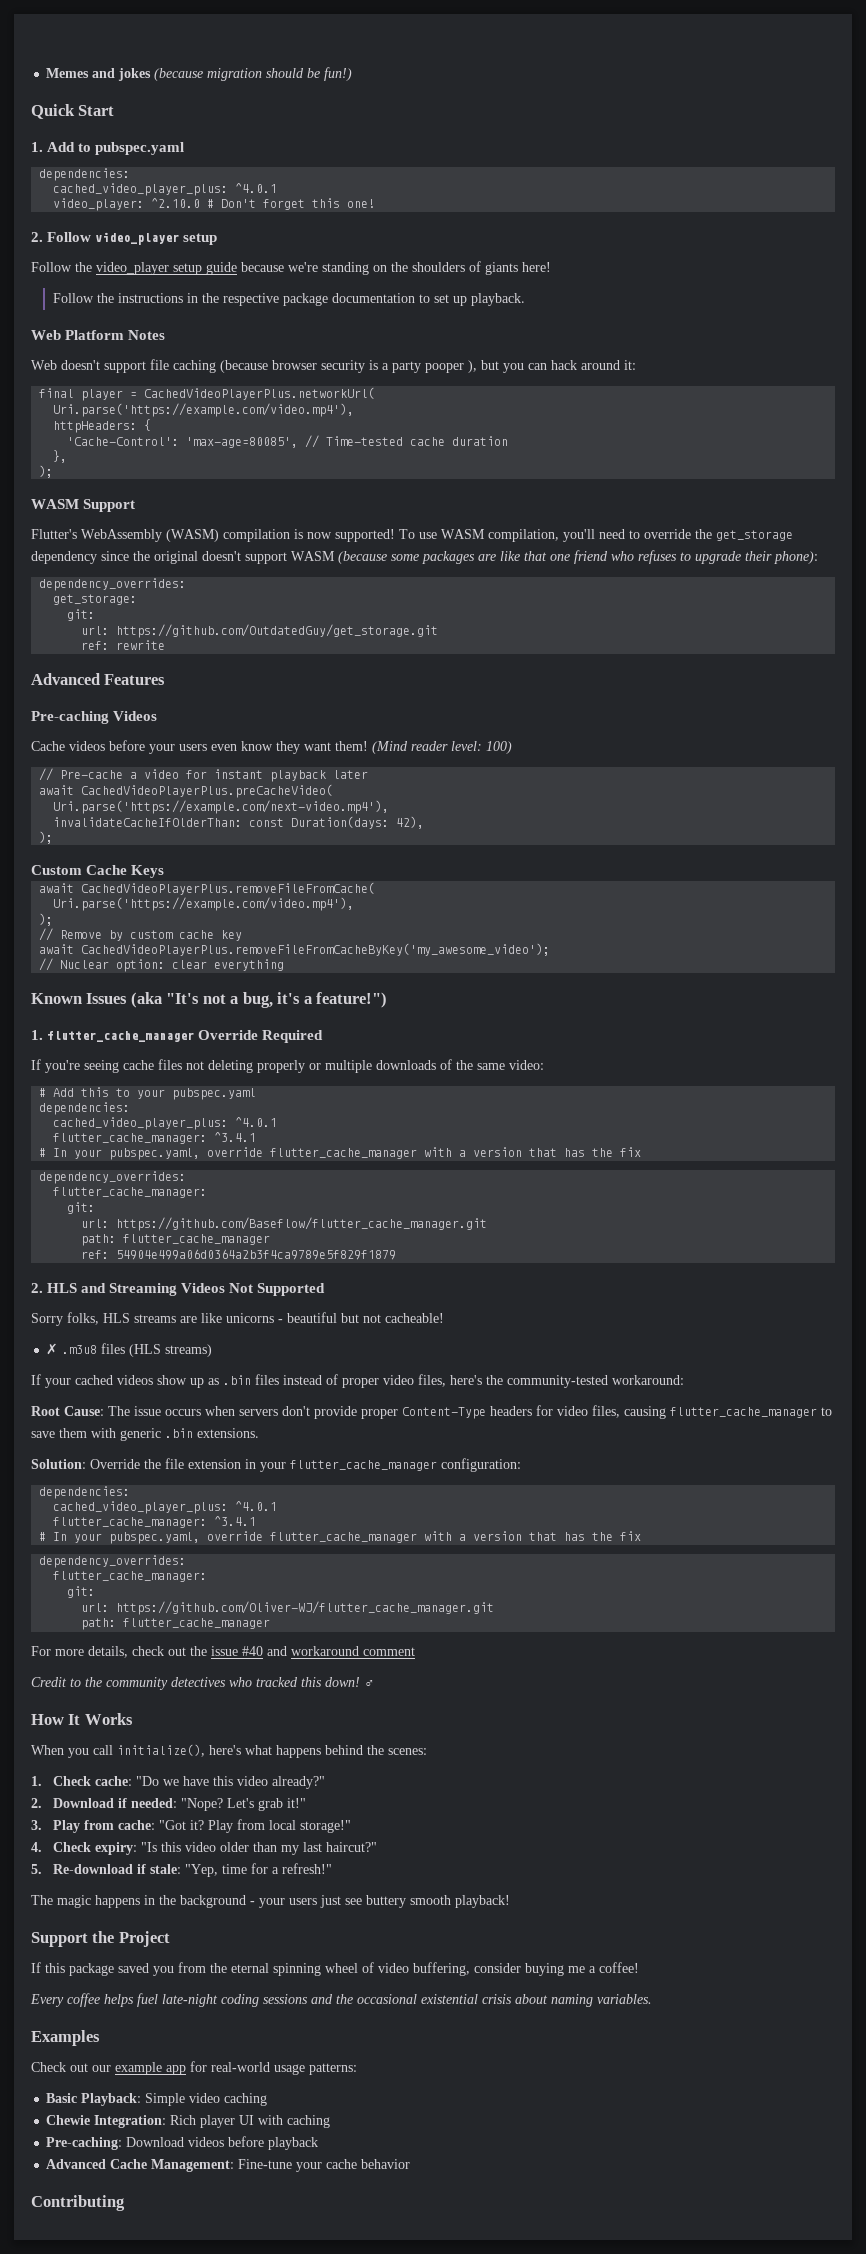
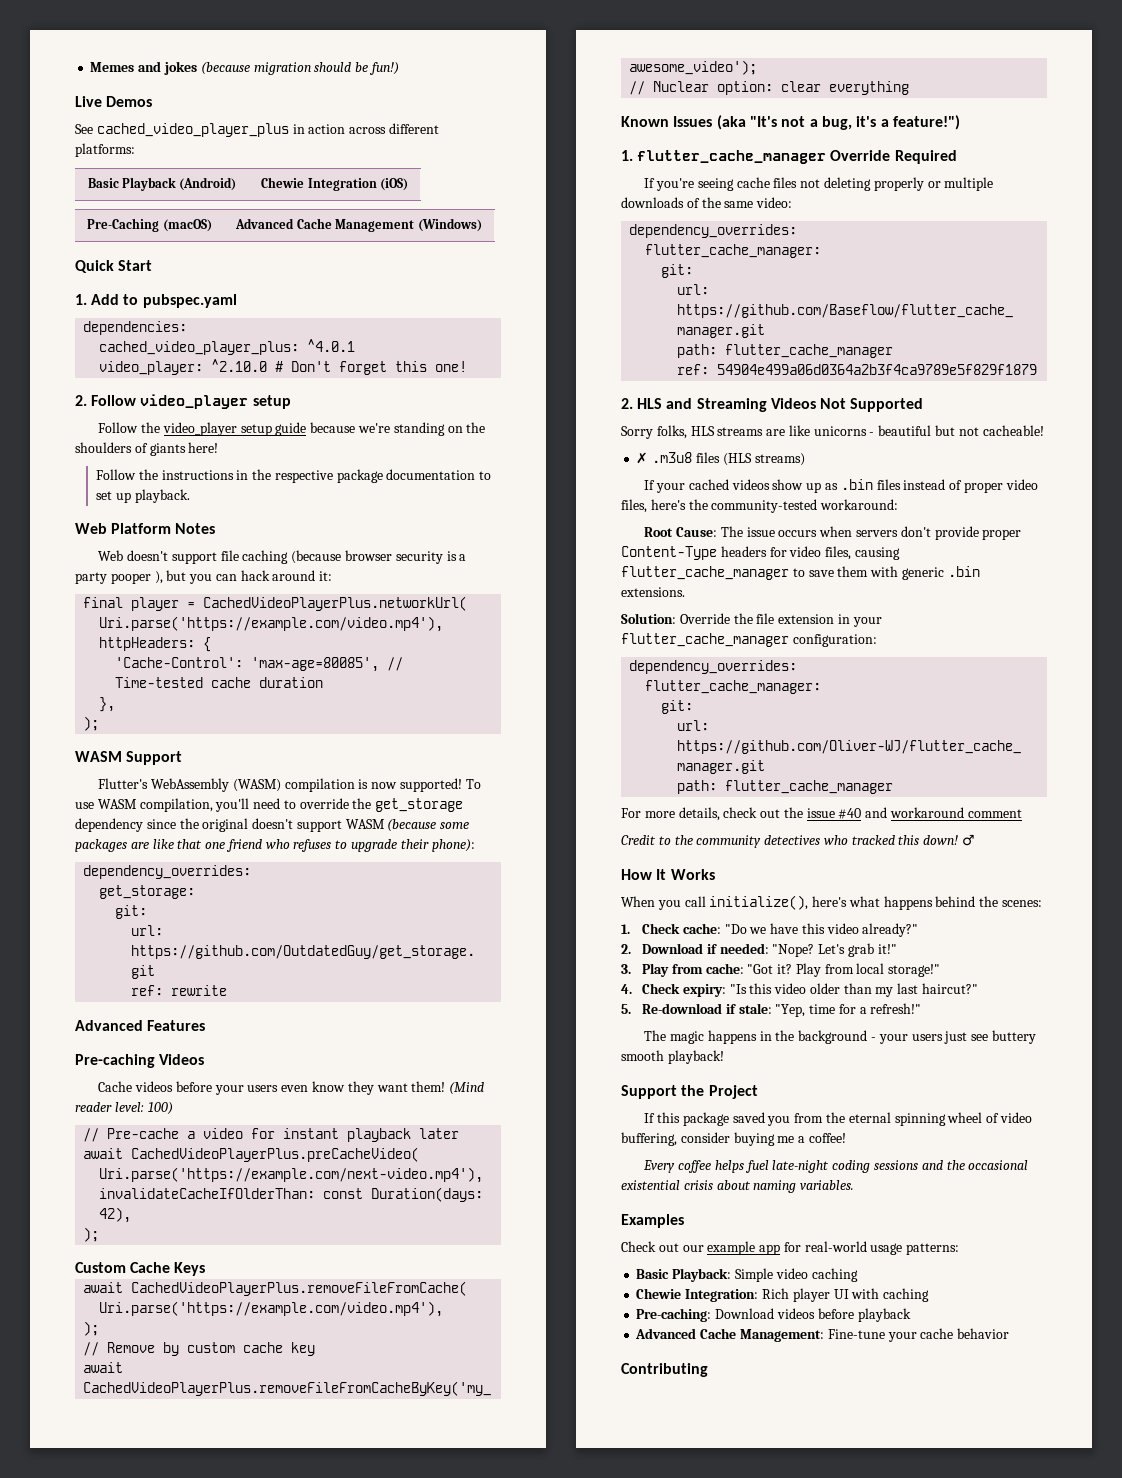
(353, 74) none -> [75,96,153,107] [75,123,439,137] [75,143,135,157] [87,177,237,191] [261,177,408,191] [87,218,212,232] [235,218,482,232] // Live Demos // See cached_video_player_plus in action across different platforms: // Basic Playback (Android) | Chewie Integration (iOS) // Pre-Caching (macOS) | Advanced Cache Management (Windows)
[39,1087,257,1100] [39,1102,131,1115] [53,1117,278,1130] [53,1132,257,1144] [39,1147,642,1160] // # Add this to your pubspec.yaml // dependencies: // cached_video_player_plus: ^4.0.1 // flutter_cache_manager: ^3.4.1 // # In your pubspec.yaml, override flutter_cache_manager with a version that has the fix -> (793, 202) none
[39,1486,131,1499] [53,1501,278,1514] [53,1516,257,1528] [39,1531,642,1544] // dependencies: // cached_video_player_plus: ^4.0.1 // flutter_cache_manager: ^3.4.1 // # In your pubspec.yaml, override flutter_cache_manager with a version that has the fix -> (877, 640) none

